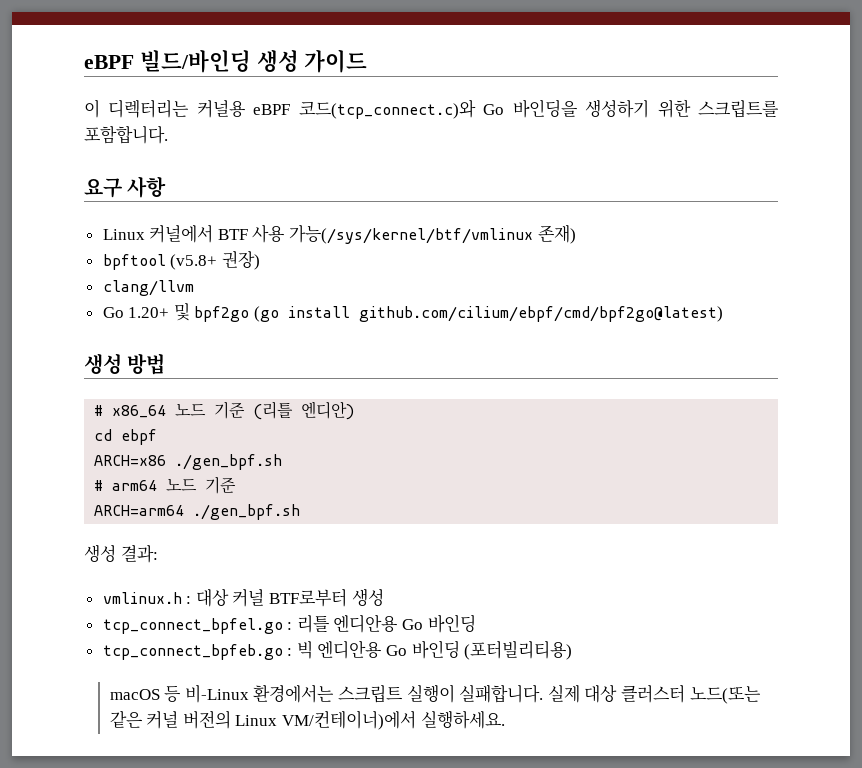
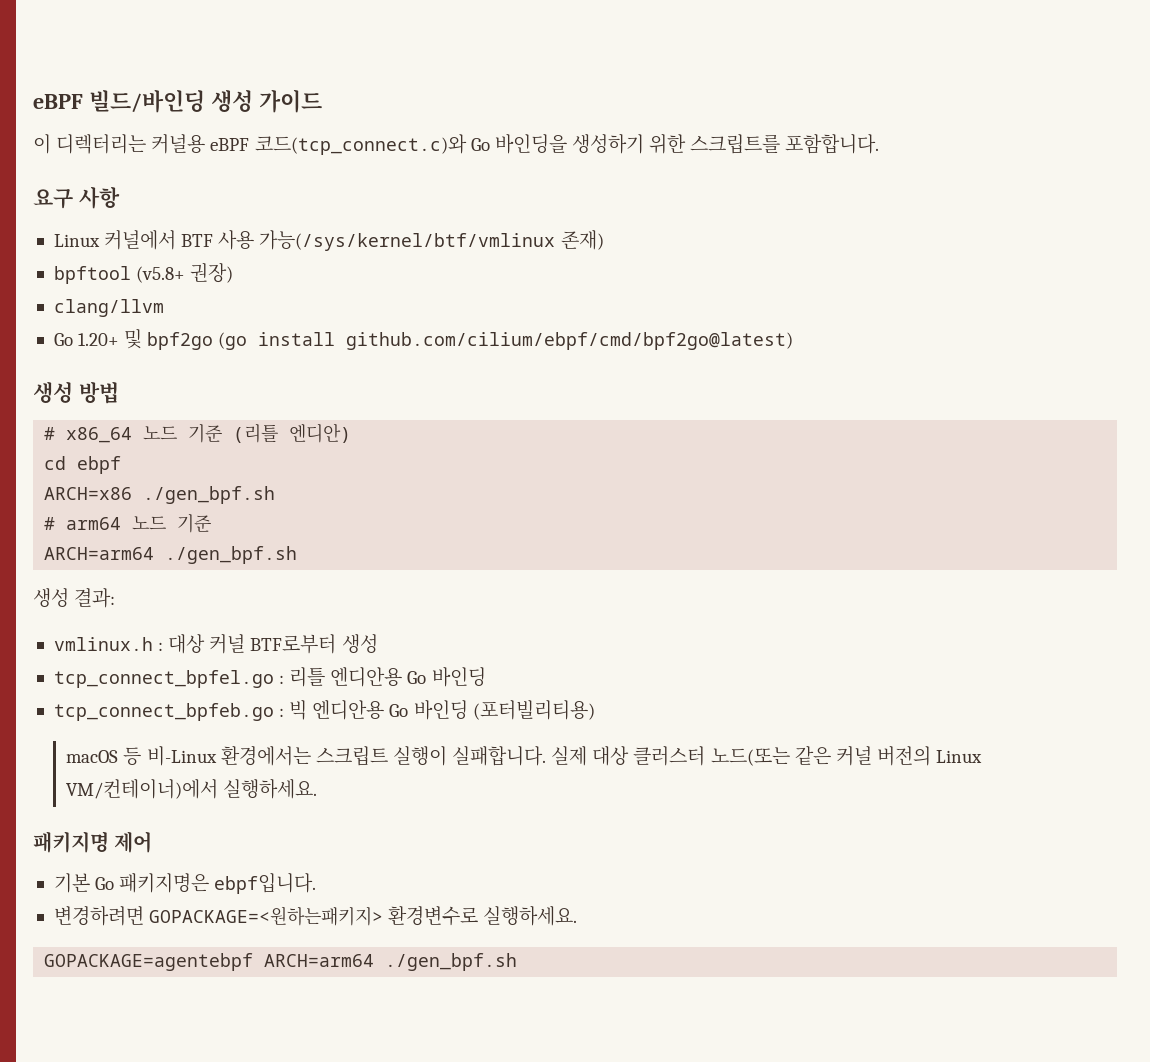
(505, 720) none -> [33,831,153,853] [53,873,317,894] [53,906,578,926] [44,953,518,971] // 패키지명 제어 // 기본 Go 패키지명은 ebpf입니다. // 변경하려면 GOPACKAGE=<원하는패키지> 환경변수로 실행하세요. // GOPACKAGE=agentebpf ARCH=arm64 ./gen_bpf.sh

